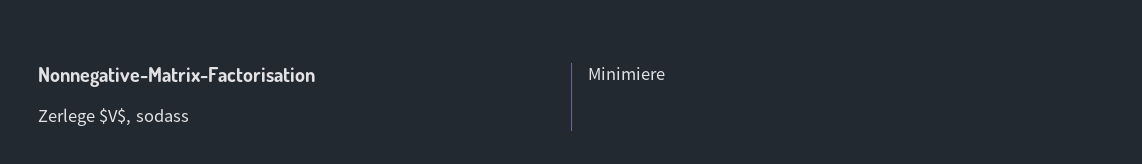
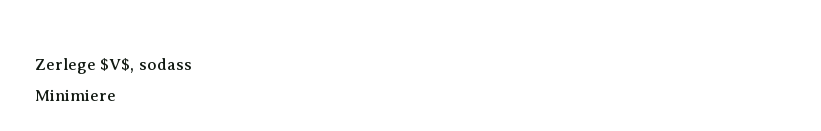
[38,67,315,87] Nonnegative-Matrix-Factorisation // -> (35, 66) none

